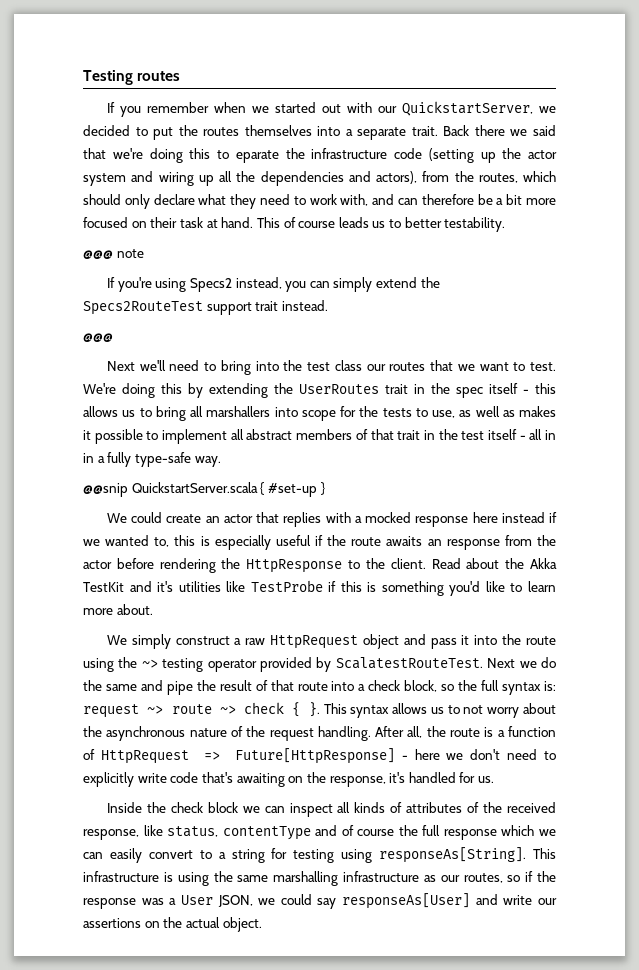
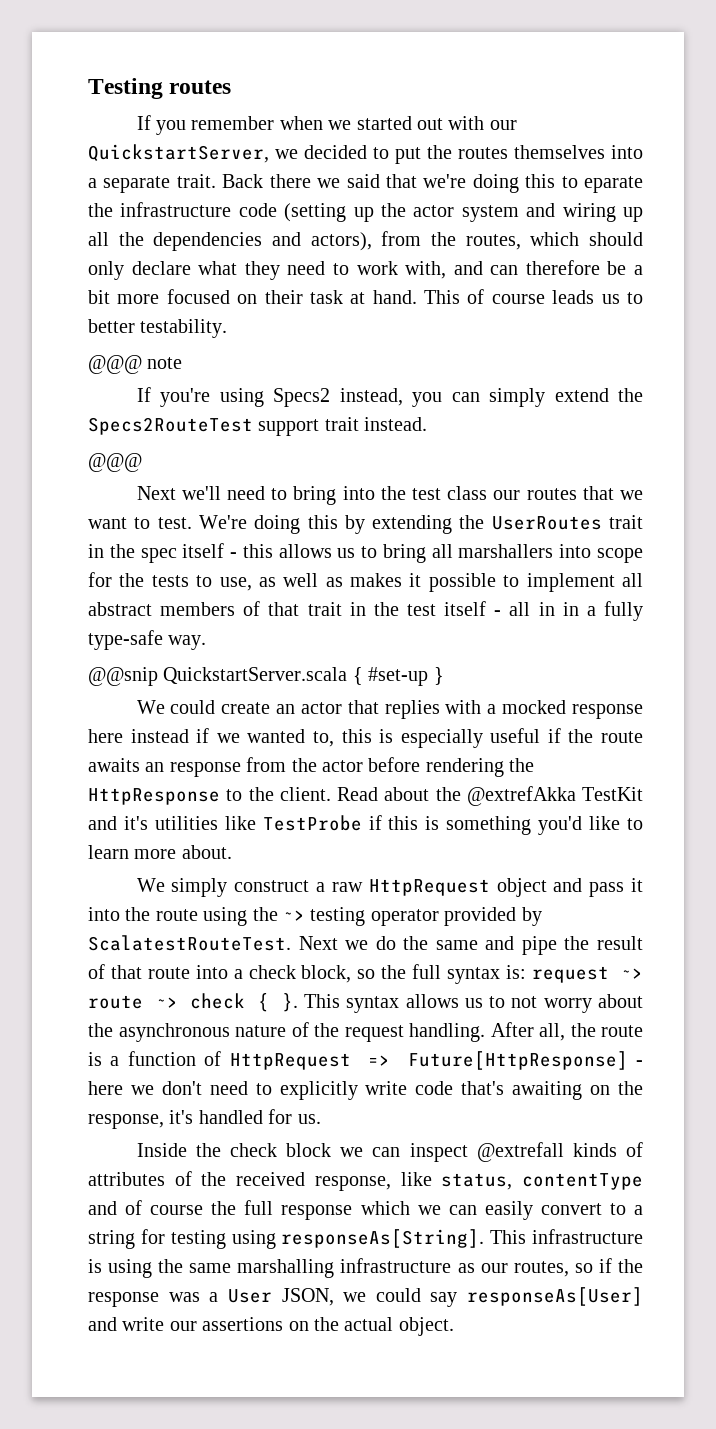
[530,558,557,569] Akka -> [466,786,576,806] @extrefAkka
[337,802,351,813] all -> [476,1142,564,1162] @extrefall

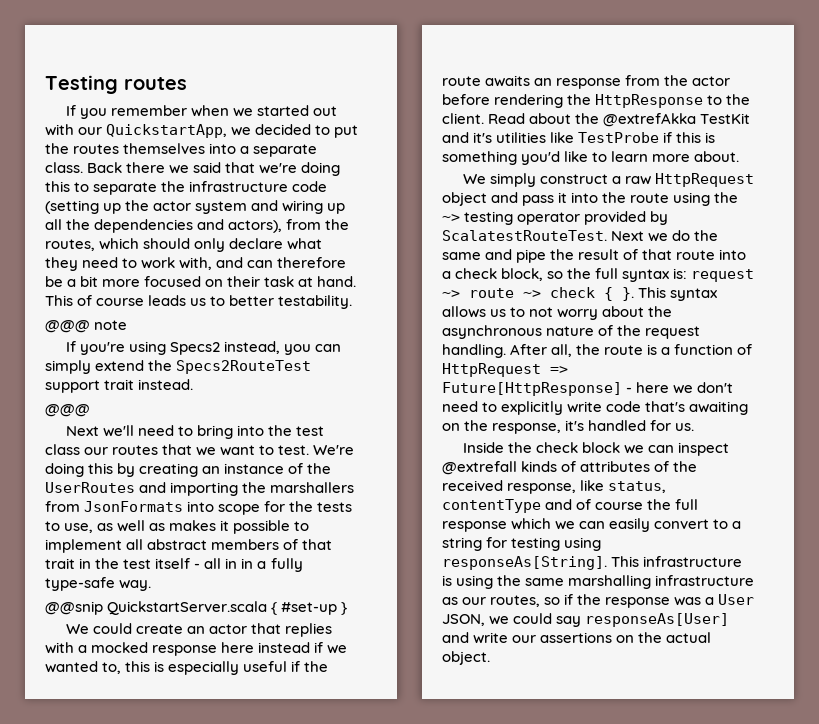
[88,144,269,163] QuickstartServer, -> [106,124,228,138] QuickstartApp,
[176,174,216,188] trait. -> [45,162,83,173] class.
[584,176,644,193] eparate -> [93,182,158,195] separate
[372,515,643,534] [88,543,554,563] extending the UserRoutes trait in the spec itself - this allows us to bring all marshallers -> [139,463,332,477] [45,482,355,496] [45,501,184,512] creating an instance of the UserRoutes and importing the marshallers from JsonFormats

